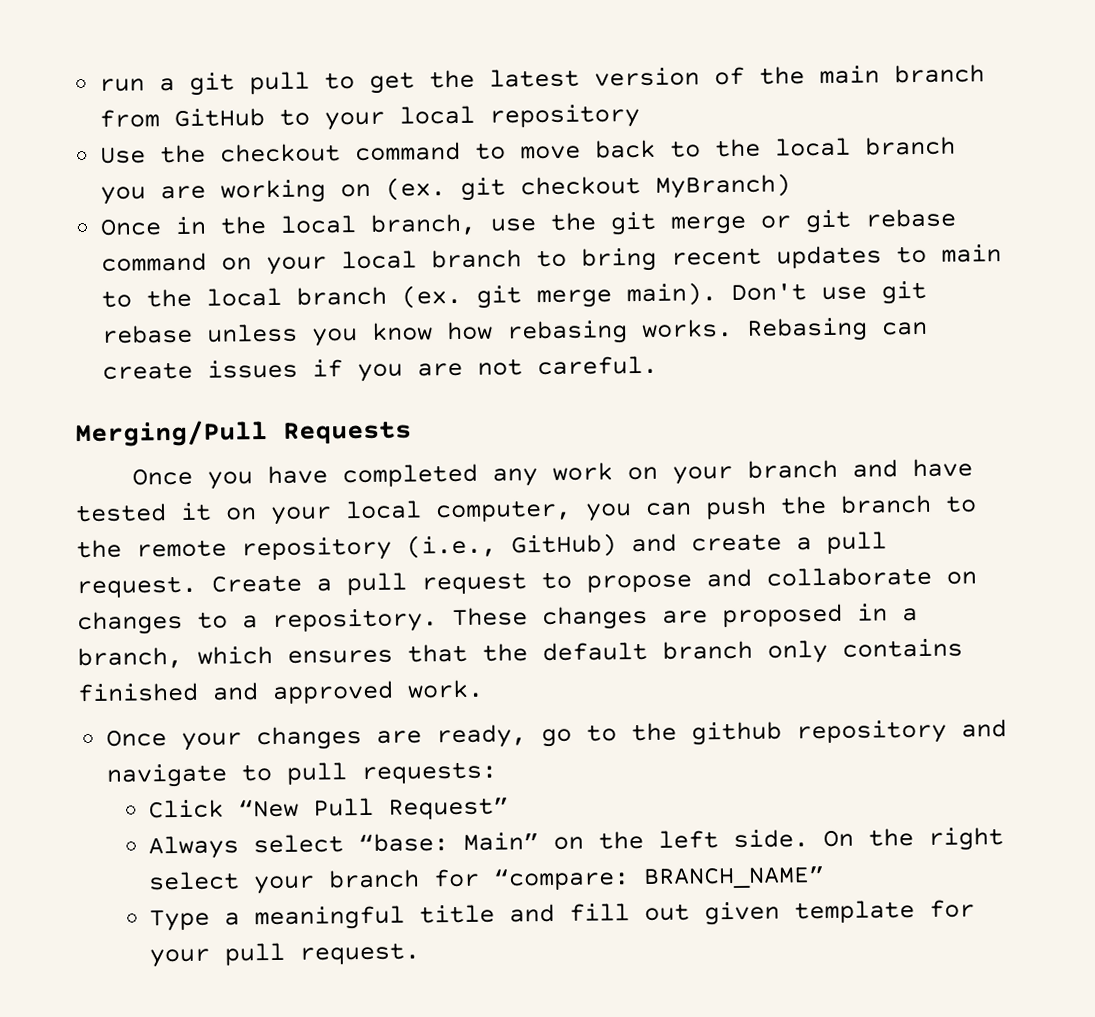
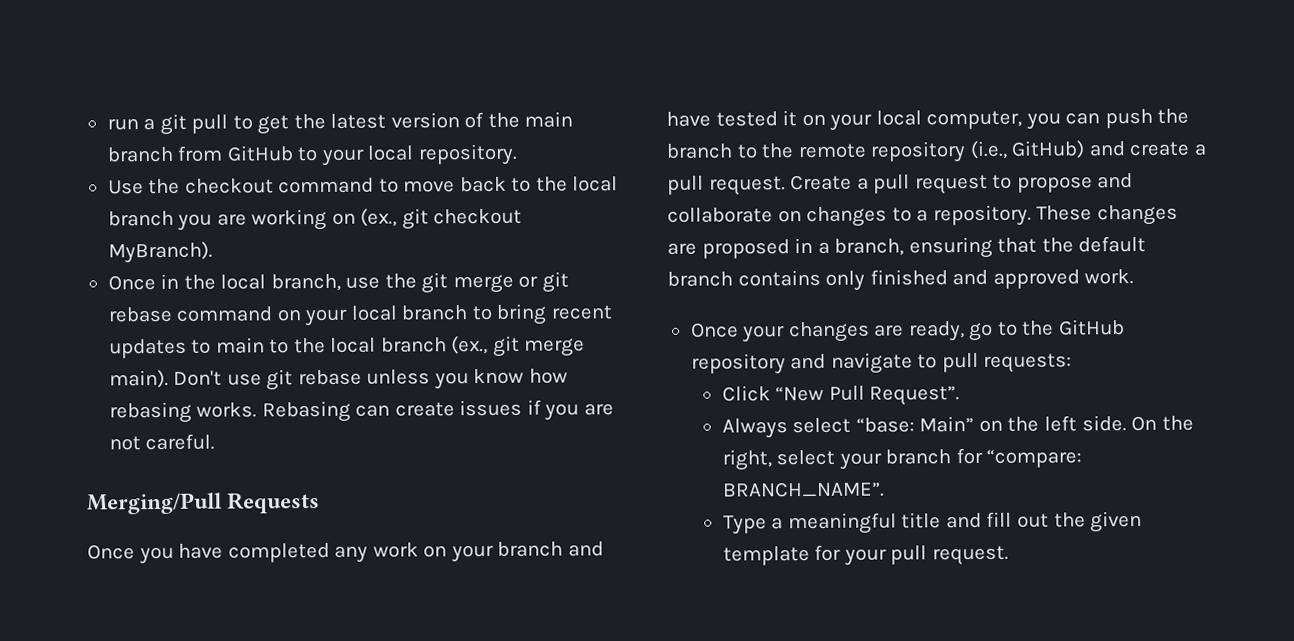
[489,103,641,129] repository -> [417,143,518,166] repository.
[385,177,447,201] (ex. -> [360,208,398,227] (ex.,
[655,173,792,199] MyBranch) -> [107,241,213,264] MyBranch).
[401,284,463,309] (ex. -> [451,335,489,355] (ex.,
[197,645,393,665] which ensures -> [908,236,993,259] ensuring
[767,638,963,664] only contains -> [737,269,866,291] contains only
[691,721,783,746] github -> [1058,319,1125,336] GitHub
[388,797,510,820] Request” -> [869,386,961,406] Request”.
[928,827,1005,851] right -> [721,449,772,471] right,
[643,866,826,889] BRANCH_NAME” -> [721,481,885,498] BRANCH_NAME”.
(691, 912) none -> [1053,512,1086,528] the

